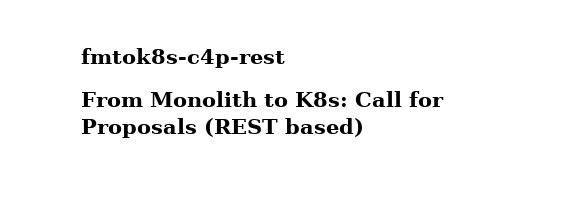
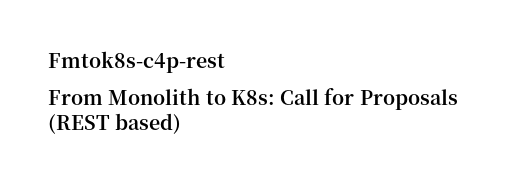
[81,48,285,68] fmtok8s-c4p-rest -> [48,51,225,73] Fmtok8s-c4p-rest

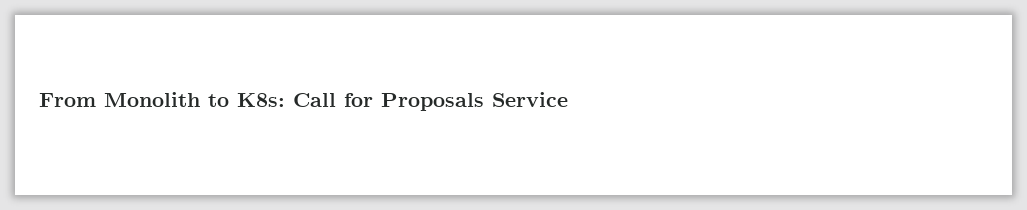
[48,51,225,73] Fmtok8s-c4p-rest // -> (39, 100) none
[48,113,182,134] (REST based) -> [492,92,568,107] Service

